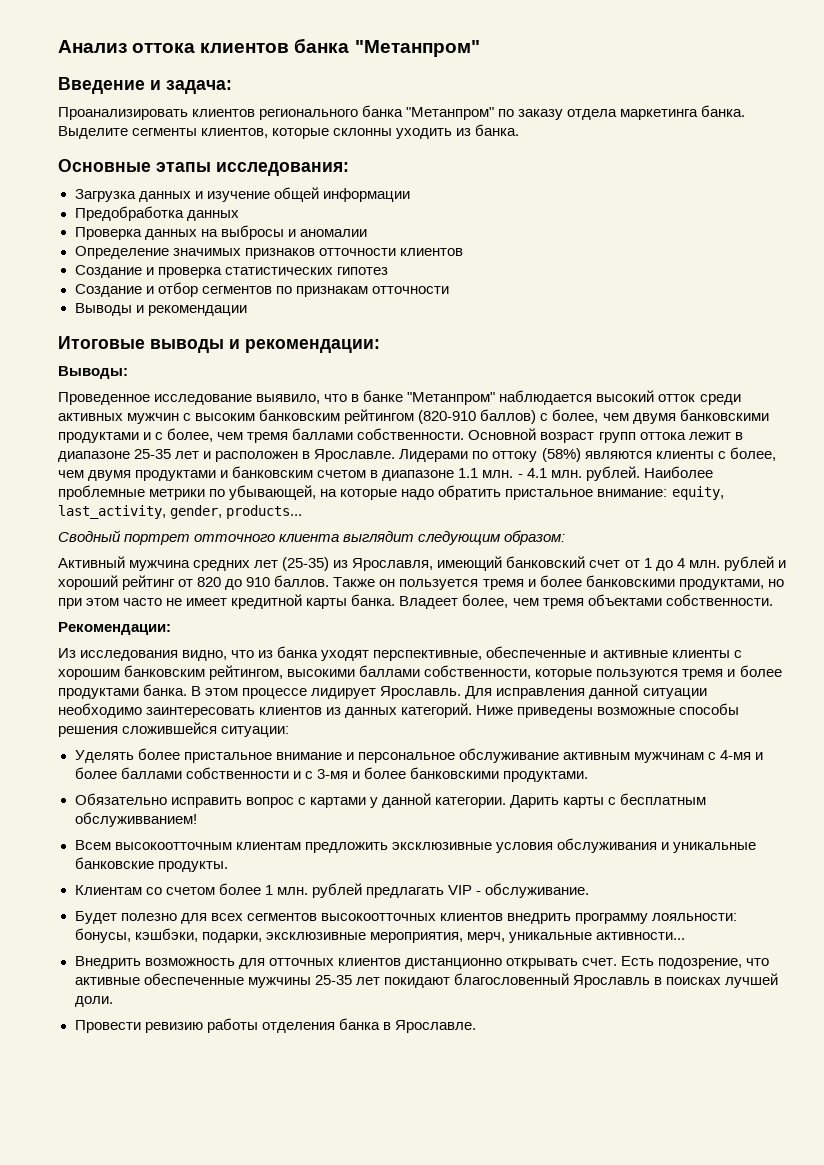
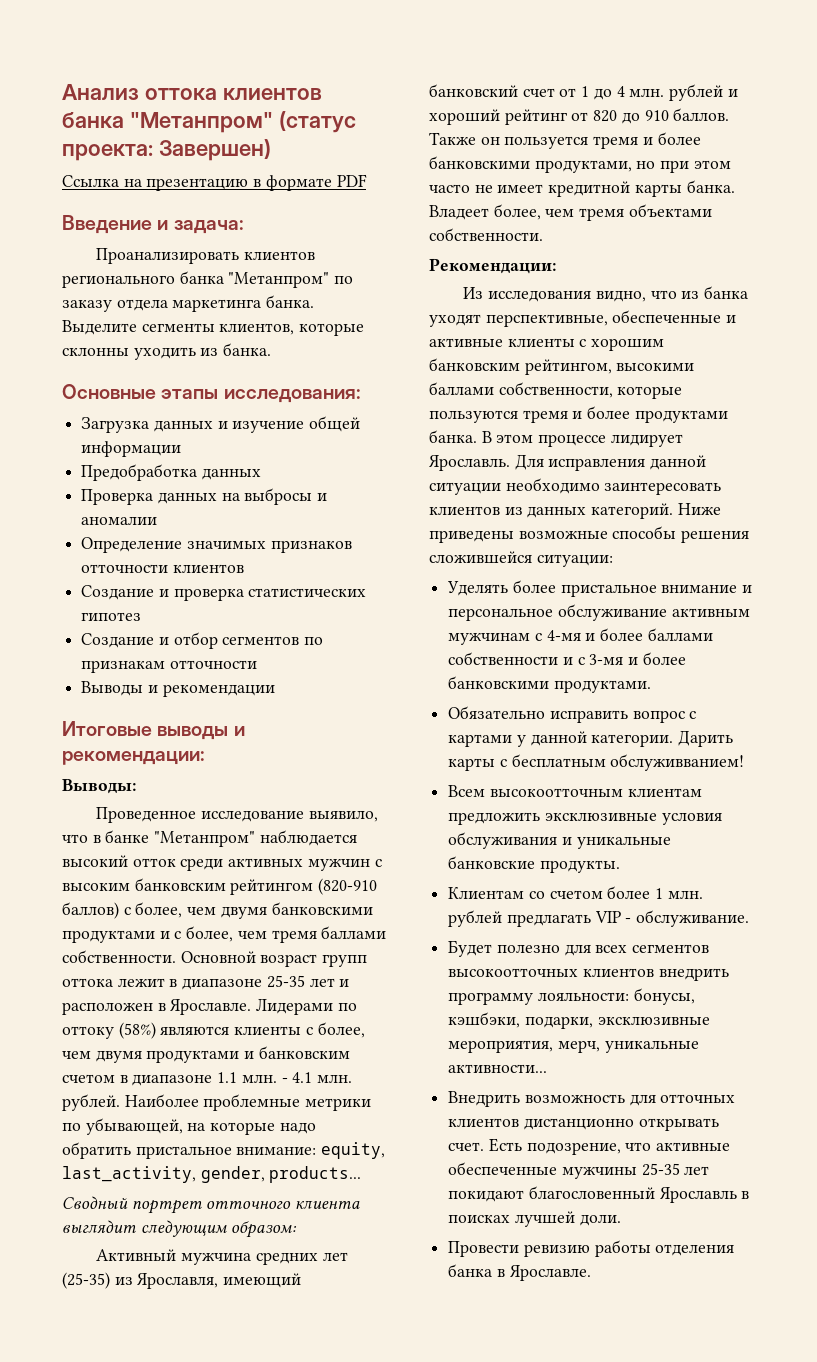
(480, 48) none -> [278,111,356,133] [62,139,271,161] [62,174,367,191] (статус проекта: Завершен) // Cсылка на презентацию в формате PDF

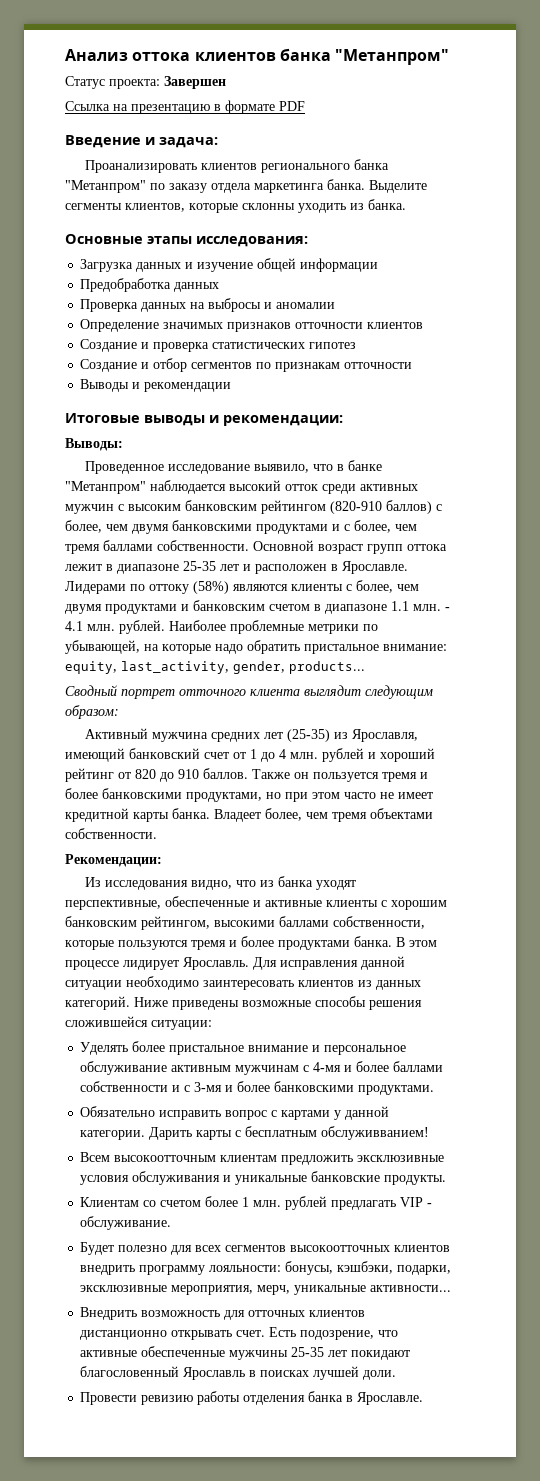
[278,111,356,133] [62,139,271,161] (статус проекта: Завершен) -> [65,76,226,89] // Статус проекта: Завершен

